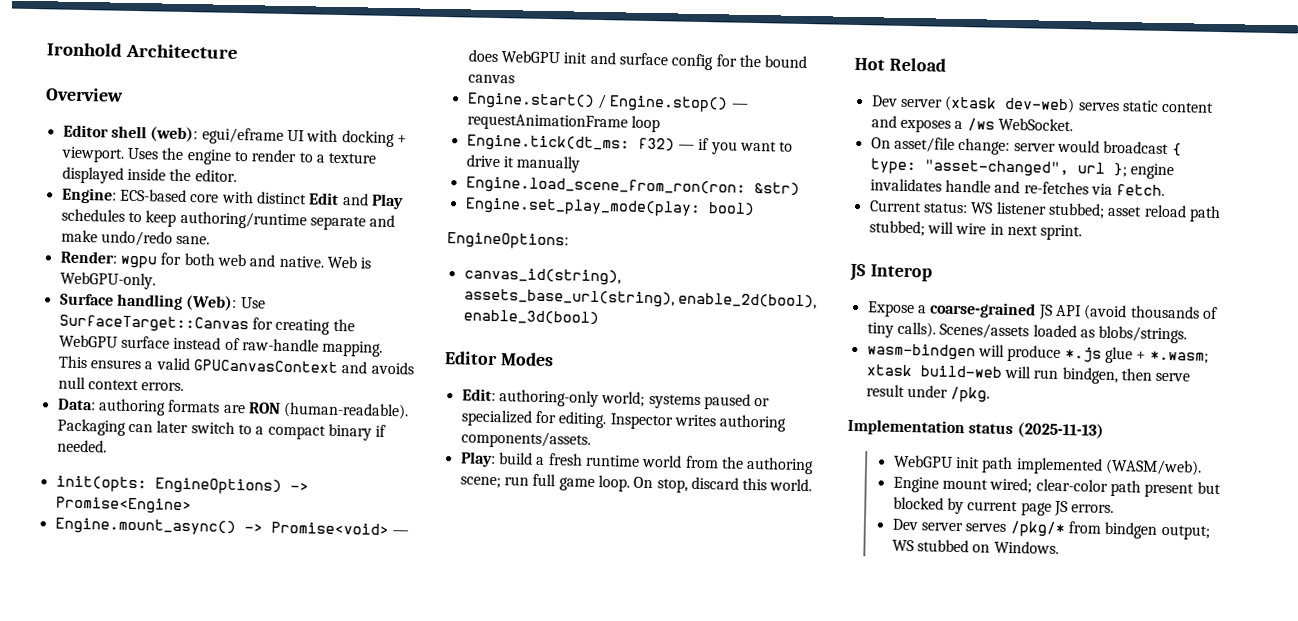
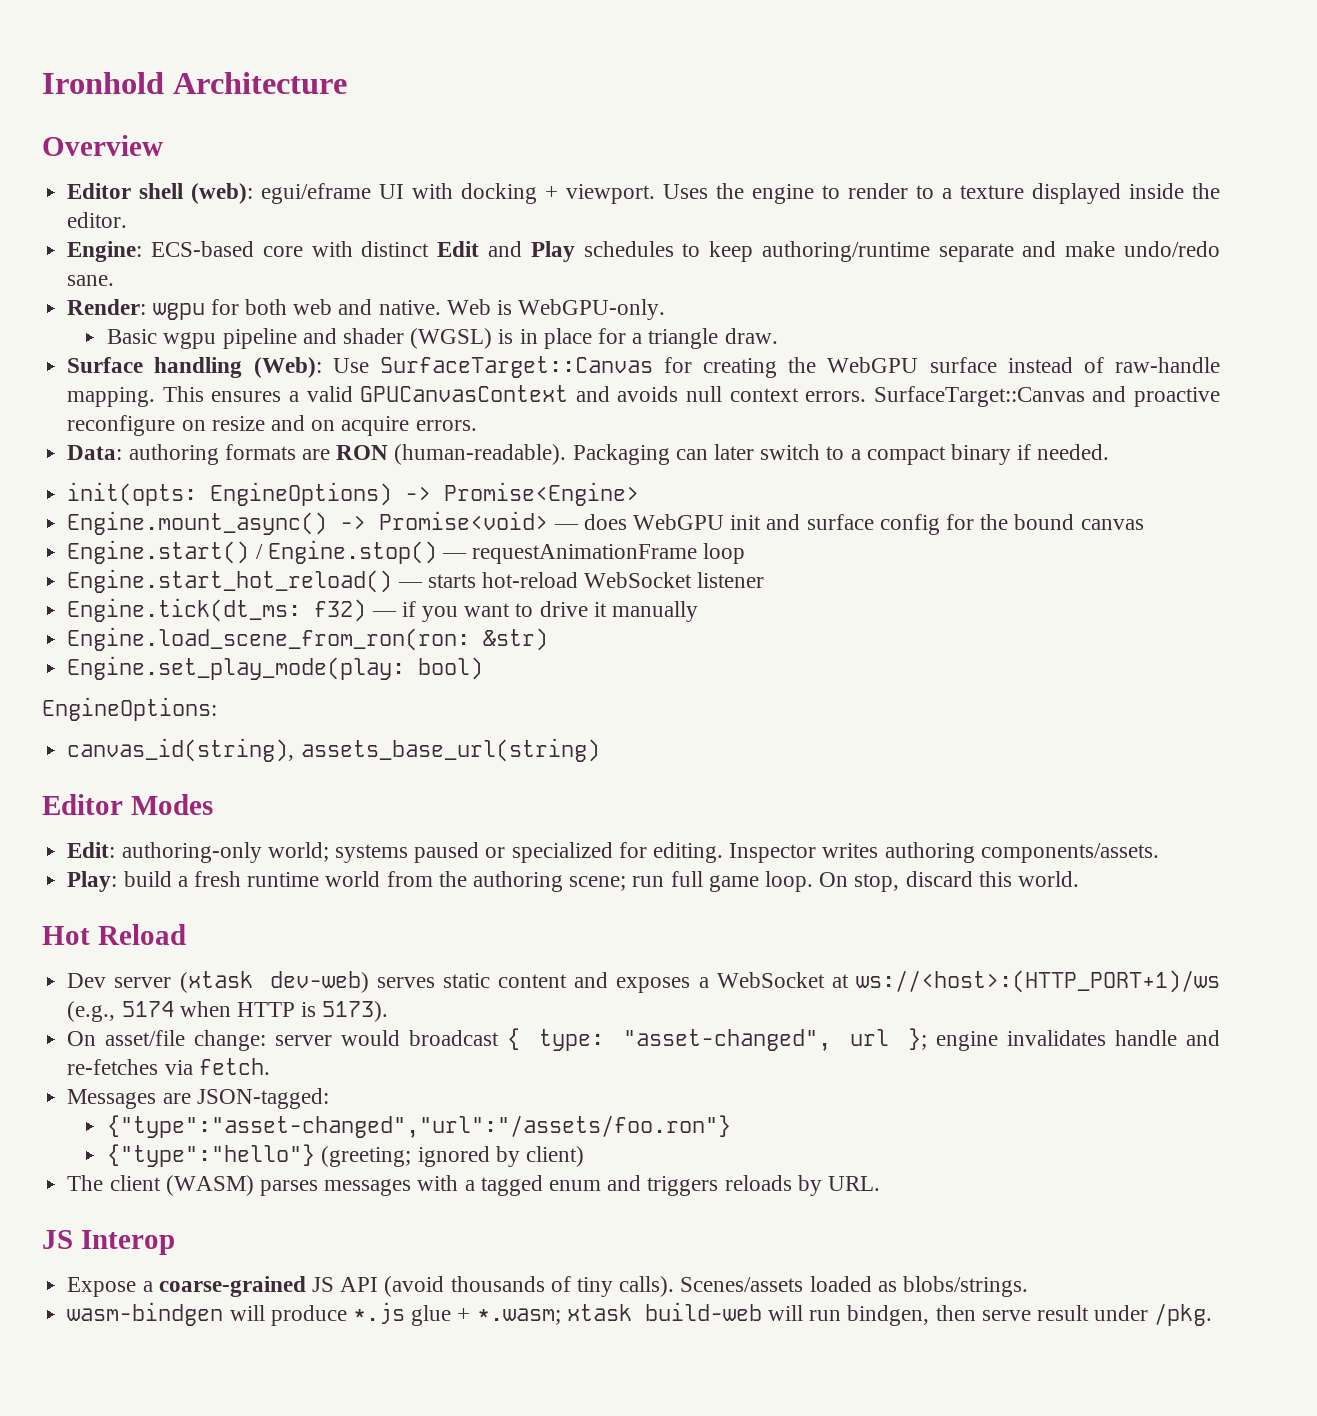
(156, 280) none -> [107,328,778,349] // Basic wgpu pipeline and shader (WGSL) is in place for a triangle draw.
(185, 387) none -> [873,386,1221,407] [67,415,477,436] SurfaceTarget::Canvas and proactive reconfigure on resize and on acquire errors.
(660, 124) none -> [67,569,765,593] // Engine.start_hot_reload() — starts hot-reload WebSocket listener
[463,288,817,310] [462,309,599,326] assets_base_url(string), enable_2d(bool), enable_3d(bool) -> [300,738,600,762] assets_base_url(string)
[966,117,1073,132] /ws WebSocket. -> [716,970,1221,993] [67,1001,389,1022] WebSocket at ws://<host>:(HTTP_PORT+1)/ws (e.g., 5174 when HTTP is 5173).
[868,200,1221,223] [868,220,1083,241] Current status: WS listener stubbed; asset reload path stubbed; will wire in next sprint. -> [67,1088,329,1109] [107,1115,732,1138] [107,1144,584,1167] [67,1175,881,1196] Messages are JSON-tagged: // {"type":"asset-changed","url":"/assets/foo.ron"} // {"type":"hello"} (greeting; ignored by client) // The client (WASM) parses messages with a tagged enum and triggers reloads by URL.
[847,418,1104,439] [893,454,1203,476] [892,476,1221,498] [892,496,1115,517] [891,518,1210,540] [891,539,1059,554] // Implementation status (2025-11-13) // WebGPU init path implemented (WASM/web). // Engine mount wired; clear-color path present but blocked by current page JS errors. // Dev server serves /pkg/* from bindgen output; WS stubbed on Windows. -> (1213, 1314) none

